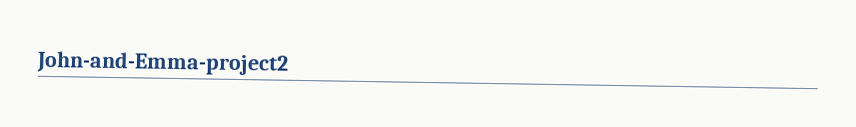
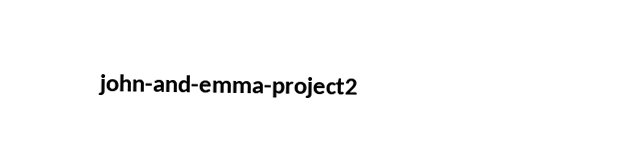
[36,50,289,76] John-and-Emma-project2 -> [98,73,358,99] john-and-emma-project2

